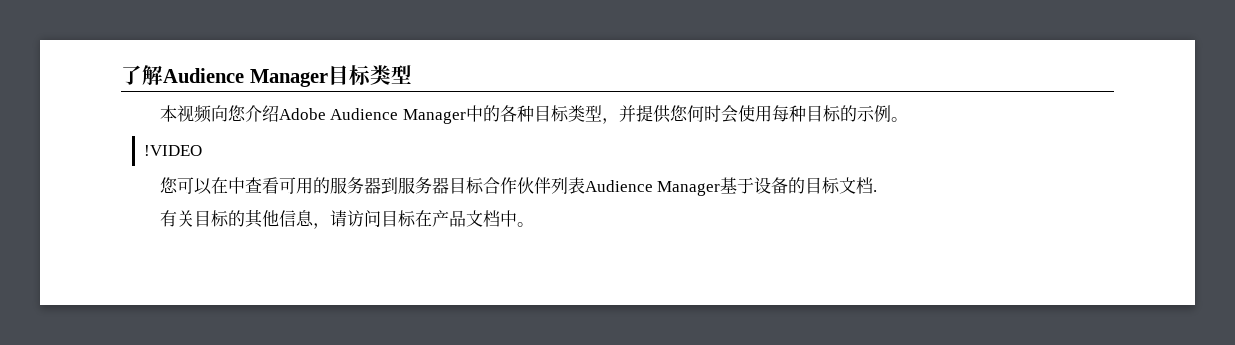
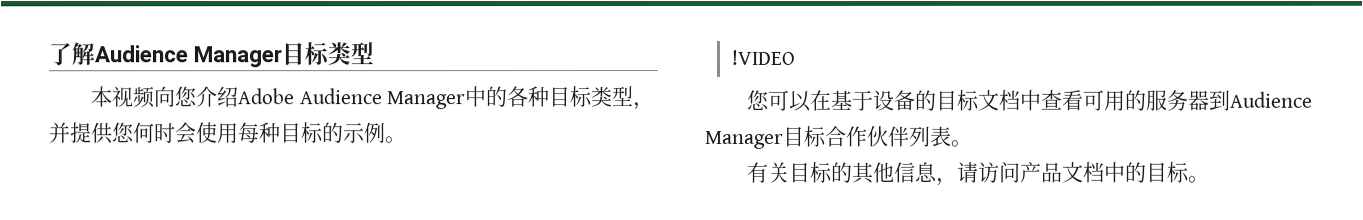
(228, 185) none -> [829,89,1021,111] 基于设备的目标文档
[397,177,449,194] 服务器 -> [1228,91,1312,108] [705,130,784,149] Audience Manager
[584,177,878,196] Audience Manager基于设备的目标文档. -> [951,139,973,147] 。
[380,210,432,227] 目标在 -> (1021, 172) none
(517, 218) none -> [1124,161,1190,183] 的目标

